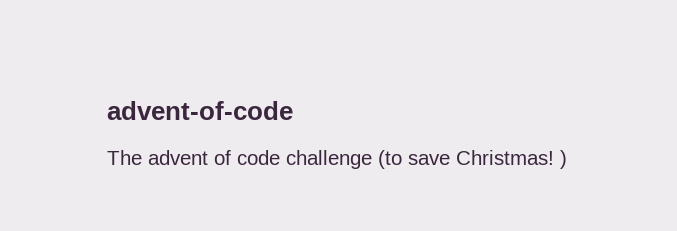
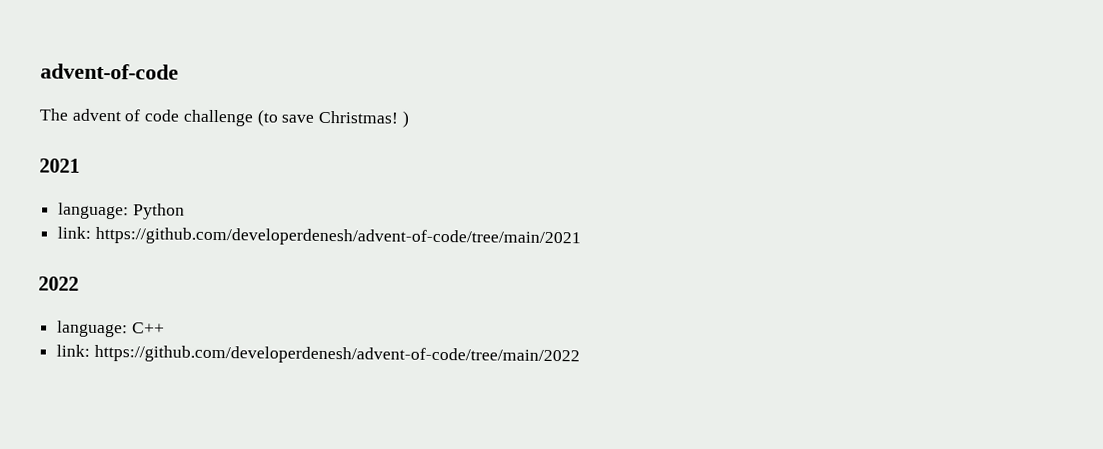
(567, 159) none -> [39,158,80,173] [58,202,185,220] [57,226,581,248] [38,276,79,291] [56,320,165,338] [56,344,580,366] // 2021 // language: Python // link: https://github.com/developerdenesh/advent-of-code/tree/main/2021 // 2022 // language: C++ // link: https://github.com/developerdenesh/advent-of-code/tree/main/2022

